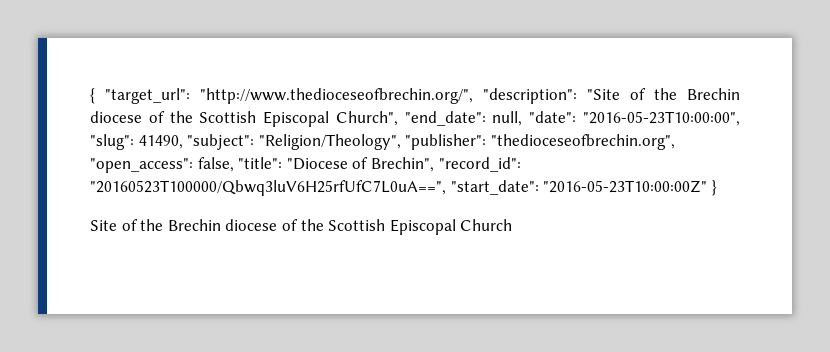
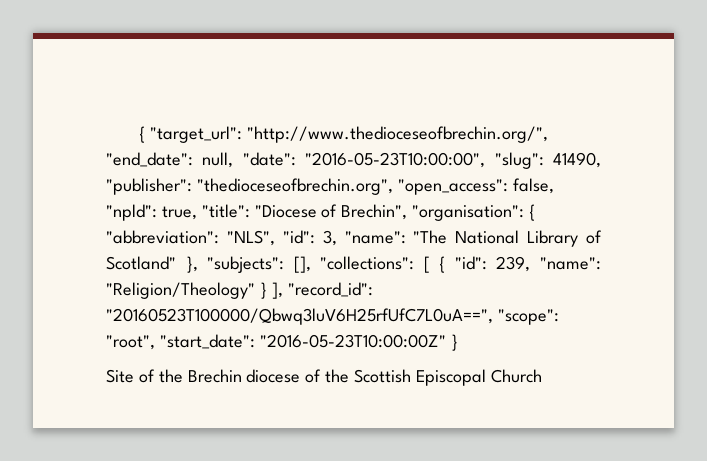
[483,88,740,104] [90,111,398,127] "description": "Site of the Brechin diocese of the Scottish Episcopal Church", -> (548, 134) none
[187,134,401,150] "subject": "Religion/Theology", -> (601, 160) none
(234, 164) none -> [106,204,197,221] "npld": true,
[438,157,521,172] [90,180,446,196] "record_id": "20160523T100000/Qbwq3luV6H25rfUfC7L0uA==", -> [412,204,536,221] [106,230,602,247] [106,256,601,273] [106,282,373,299] [106,308,559,325] [106,335,155,350] "organisation": { "abbreviation": "NLS", "id": 3, "name": "The National Library of Scotland" }, "subjects": [], "collections": [ { "id": 239, "name": "Religion/Theology" } ], "record_id": "20160523T100000/Qbwq3luV6H25rfUfC7L0uA==", "scope": "root",

